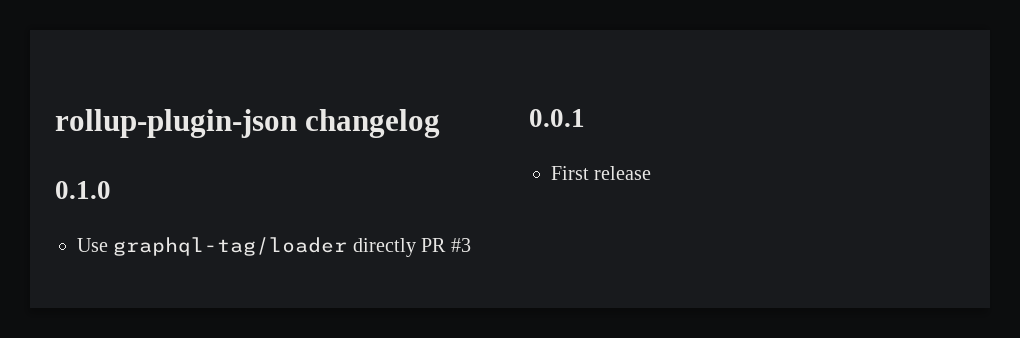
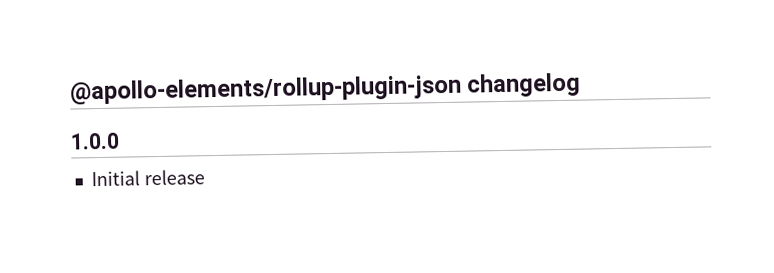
[55,109,297,138] rollup-plugin-json -> [69,74,462,105] @apollo-elements/rollup-plugin-json
[55,181,111,199] [77,237,471,257] [529,109,585,127] [551,166,589,180] 0.1.0 // Use graphql-tag/loader directly PR #3 // 0.0.1 // First -> [70,132,120,150] [90,170,140,187] 1.0.0 // Initial

